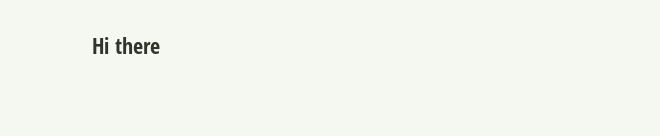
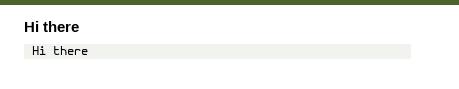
[92,37,160,54] Hi there -> [24,21,80,32] [31,46,88,55] Hi there // Hi there

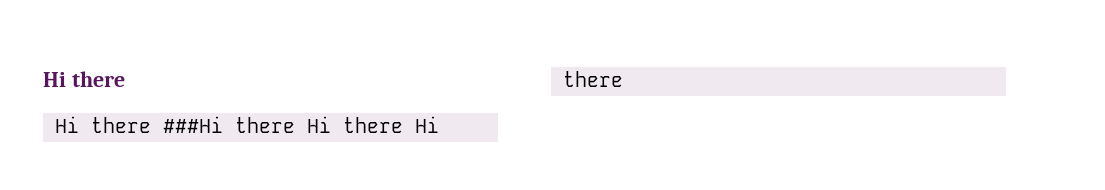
(88, 50) none -> [163,116,440,133] [563,71,624,87] ###Hi there Hi there Hi there

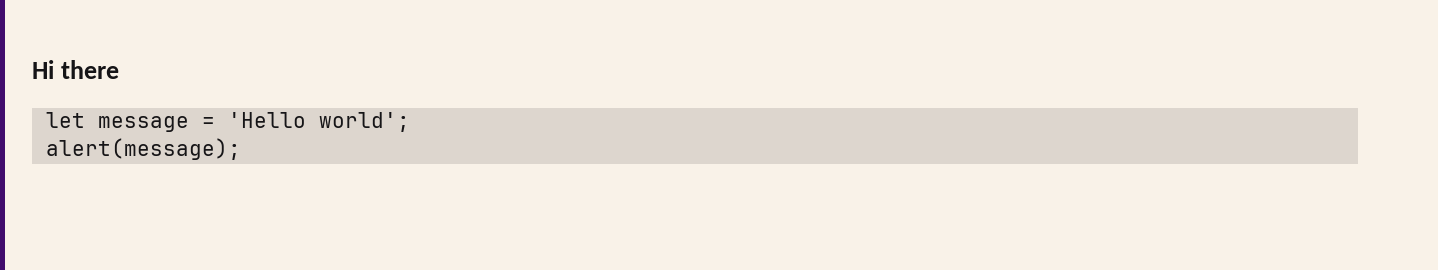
[55,116,440,133] [563,71,624,87] Hi there ###Hi there Hi there Hi there -> [45,112,410,132] [45,138,241,160] let message = 'Hello world'; // alert(message);

